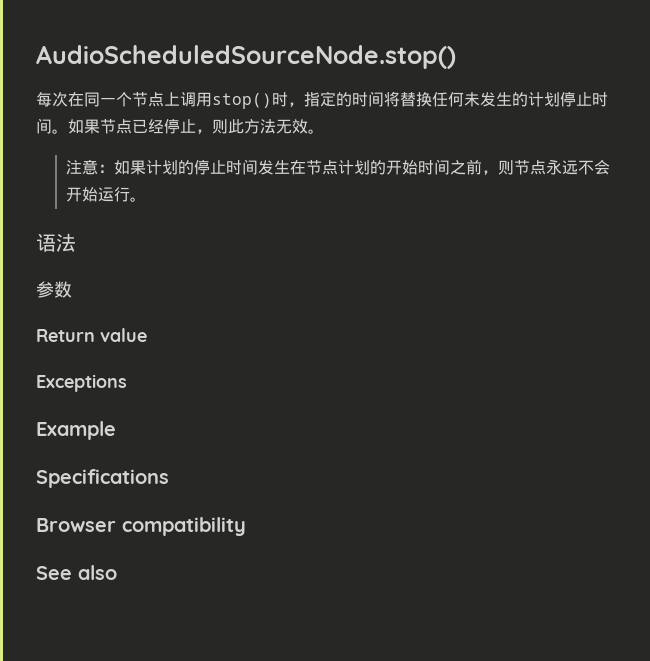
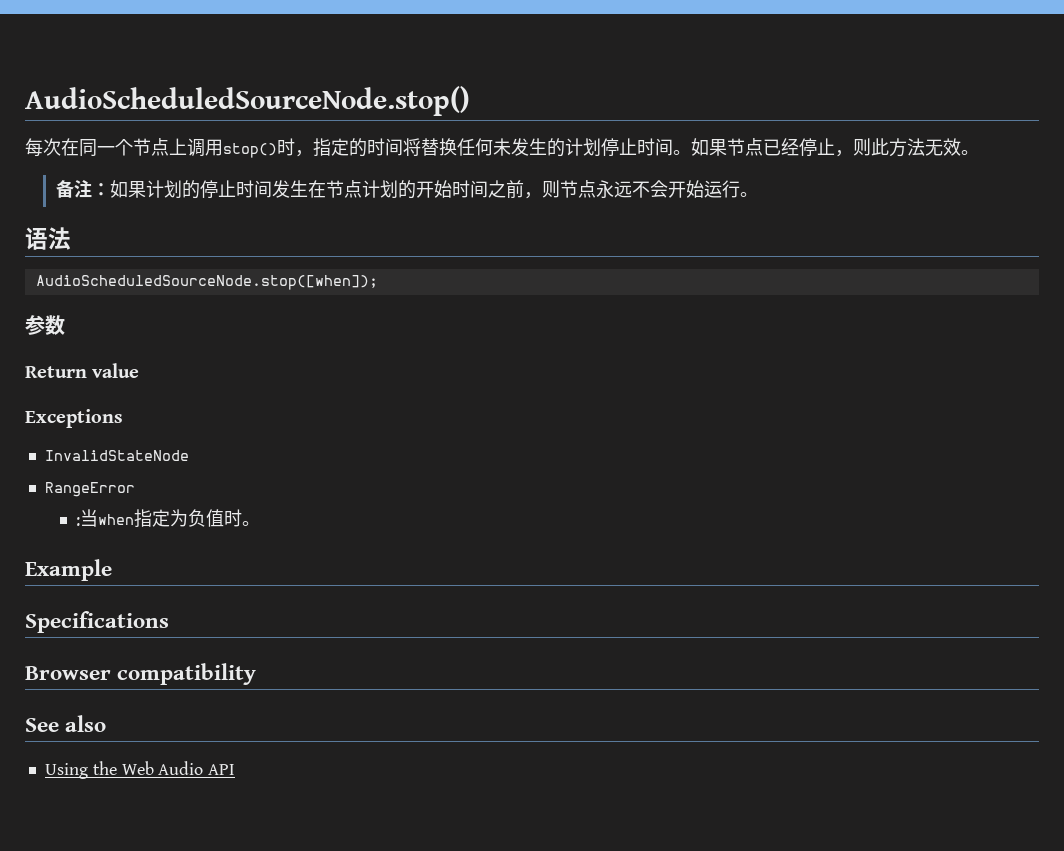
[66,159,99,175] 注意 -> [55,180,92,198] 备注
(76, 242) none -> [35,275,378,290] // AudioScheduledSourceNode.stop([when]);
(127, 383) none -> [44,450,189,461] [44,482,135,497] [75,509,260,528] // InvalidStateNode // RangeError // :当when指定为负值时。
(117, 572) none -> [44,761,236,779] // Using the Web Audio API

